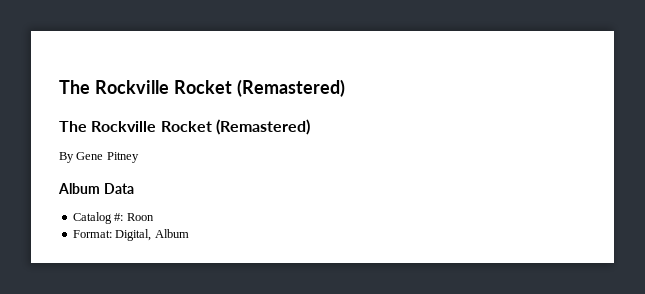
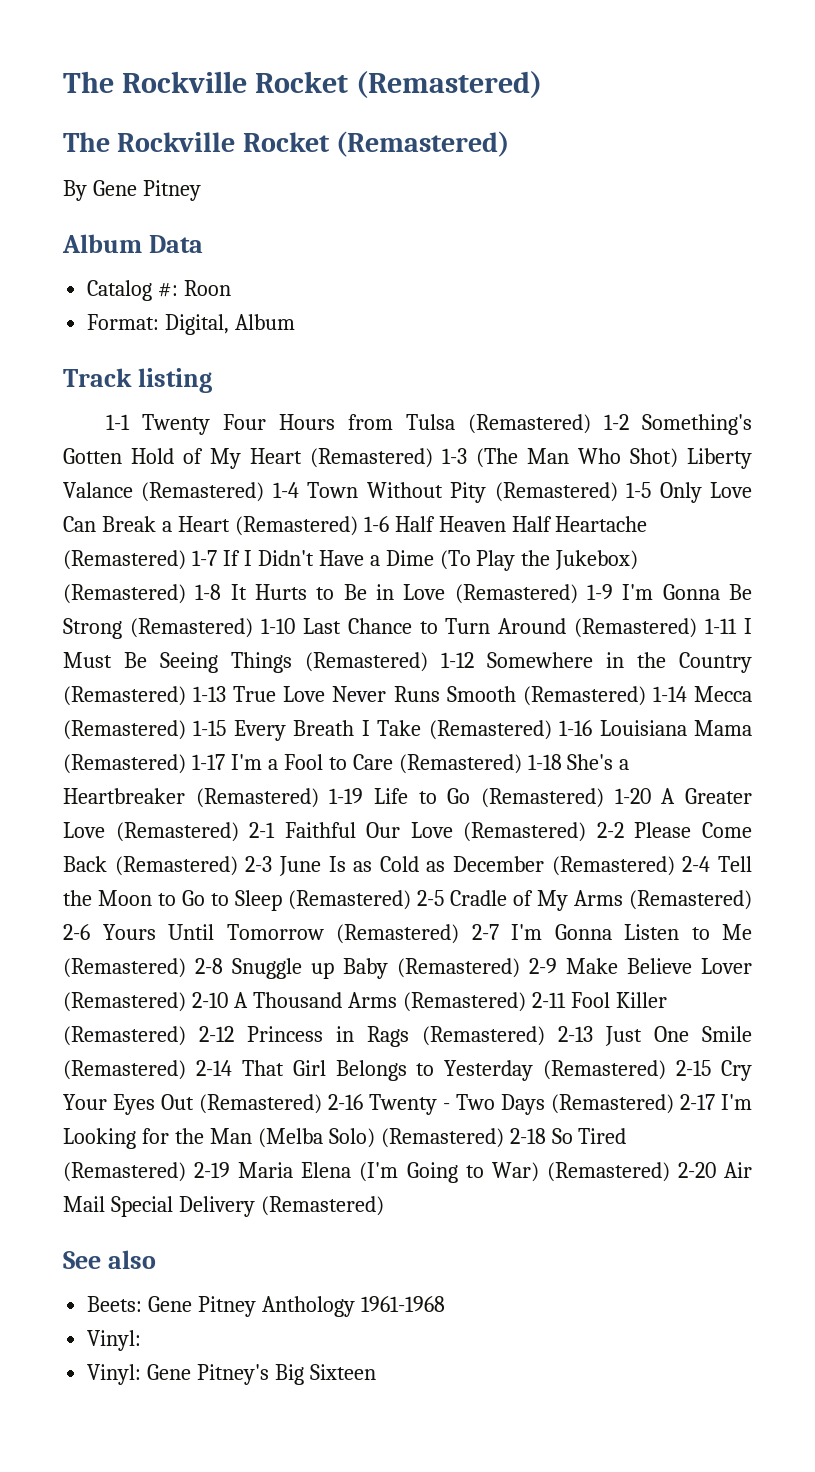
(189, 233) none -> [63,368,212,393] [105,414,753,435] [63,448,752,469] [63,482,753,503] [63,516,648,536] [63,550,639,571] [63,584,753,604] [63,618,752,639] [63,652,752,673] [63,686,752,706] [63,720,752,741] [63,754,630,774] [63,788,752,808] [63,822,752,842] [63,856,752,876] [63,890,752,911] [63,924,752,944] [63,958,752,979] [63,992,667,1012] [63,1026,752,1047] [63,1060,753,1081] [63,1094,752,1115] [63,1128,627,1149] [63,1162,753,1183] [63,1196,384,1217] [63,1250,156,1269] [87,1296,445,1317] [87,1330,142,1351] [87,1364,376,1385] // Track listing // 1-1 Twenty Four Hours from Tulsa (Remastered) 1-2 Something's Gotten Hold of My Heart (Remastered) 1-3 (The Man Who Shot) Liberty Valance (Remastered) 1-4 Town Without Pity (Remastered) 1-5 Only Love Can Break a Heart (Remastered) 1-6 Half Heaven Half Heartache (Remastered) 1-7 If I Didn't Have a Dime (To Play the Jukebox) (Remastered) 1-8 It Hurts to Be in Love (Remastered) 1-9 I'm Gonna Be Strong (Remastered) 1-10 Last Chance to Turn Around (Remastered) 1-11 I Must Be Seeing Things (Remastered) 1-12 Somewhere in the Country (Remastered) 1-13 True Love Never Runs Smooth (Remastered) 1-14 Mecca (Remastered) 1-15 Every Breath I Take (Remastered) 1-16 Louisiana Mama (Remastered) 1-17 I'm a Fool to Care (Remastered) 1-18 She's a Heartbreaker (Remastered) 1-19 Life to Go (Remastered) 1-20 A Greater Love (Remastered) 2-1 Faithful Our Love (Remastered) 2-2 Please Come Back (Remastered) 2-3 June Is as Cold as December (Remastered) 2-4 Tell the Moon to Go to Sleep (Remastered) 2-5 Cradle of My Arms (Remastered) 2-6 Yours Until Tomorrow (Remastered) 2-7 I'm Gonna Listen to Me (Remastered) 2-8 Snuggle up Baby (Remastered) 2-9 Make Believe Lover (Remastered) 2-10 A Thousand Arms (Remastered) 2-11 Fool Killer (Remastered) 2-12 Princess in Rags (Remastered) 2-13 Just One Smile (Remastered) 2-14 That Girl Belongs to Yesterday (Remastered) 2-15 Cry Your Eyes Out (Remastered) 2-16 Twenty - Two Days (Remastered) 2-17 I'm Looking for the Man (Melba Solo) (Remastered) 2-18 So Tired (Remastered) 2-19 Maria Elena (I'm Going to War) (Remastered) 2-20 Air Mail Special Delivery (Remastered) // See also // Beets: Gene Pitney Anthology 1961-1968 // Vinyl: // Vinyl: Gene Pitney's Big Sixteen

